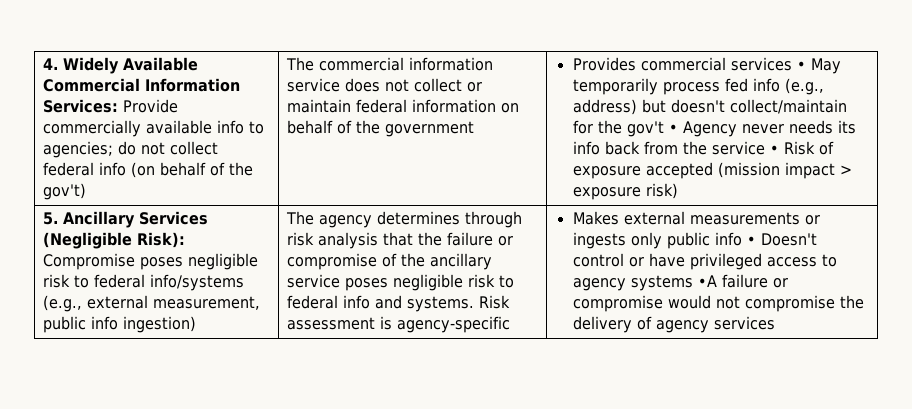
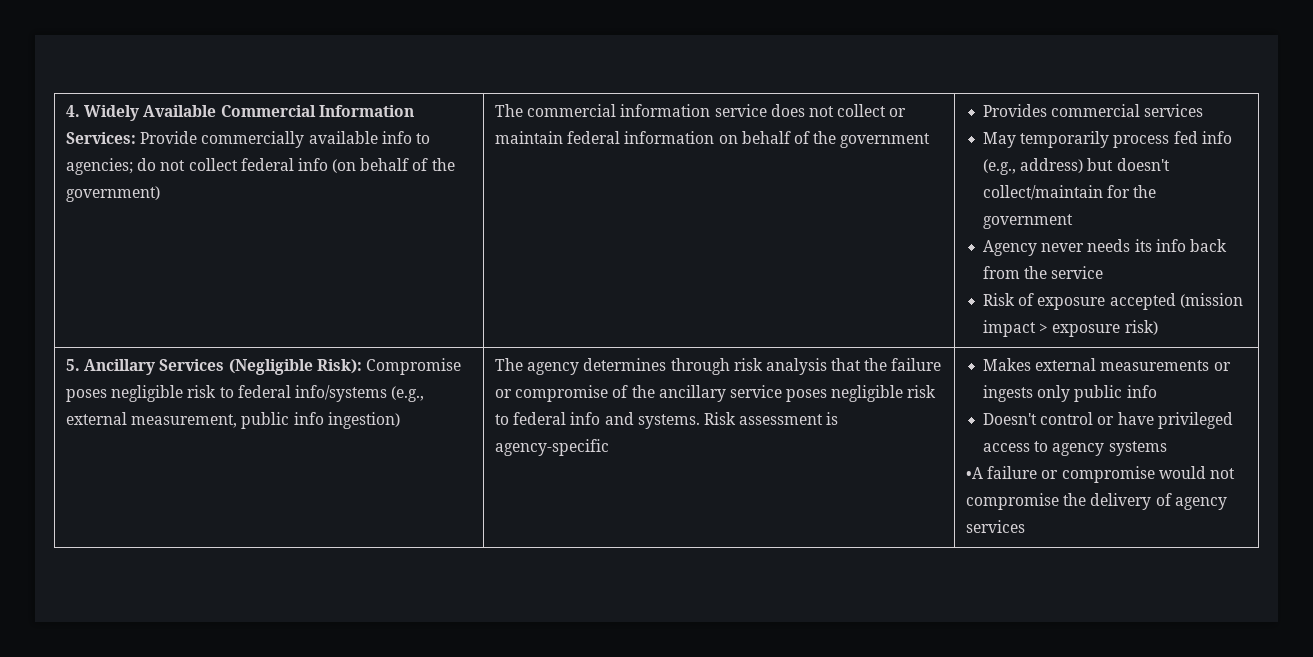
[43,183,87,200] gov't) -> [65,186,160,202] government)
[796,61,806,70] • -> (1204, 110) //
[626,121,678,137] gov't • -> [983,214,1074,229] government //
[769,145,779,154] • -> (1104, 272) //
[746,236,756,245] • -> (1157, 391) //
(693, 283) none -> (1167, 448) //

